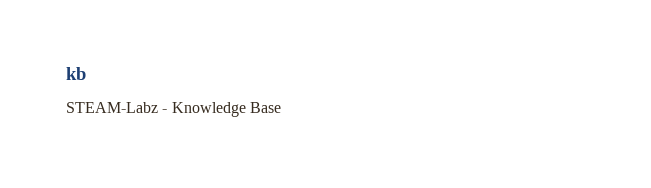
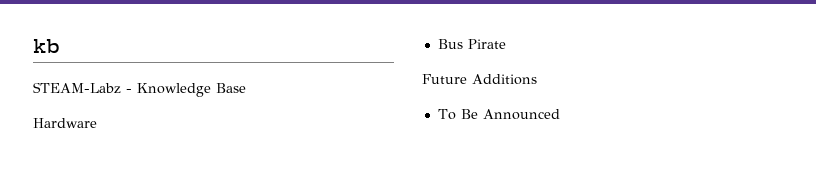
(281, 107) none -> [33,118,97,128] [437,39,506,49] [422,74,537,85] [437,109,560,120] // Hardware // Bus Pirate // Future Additions // To Be Announced

